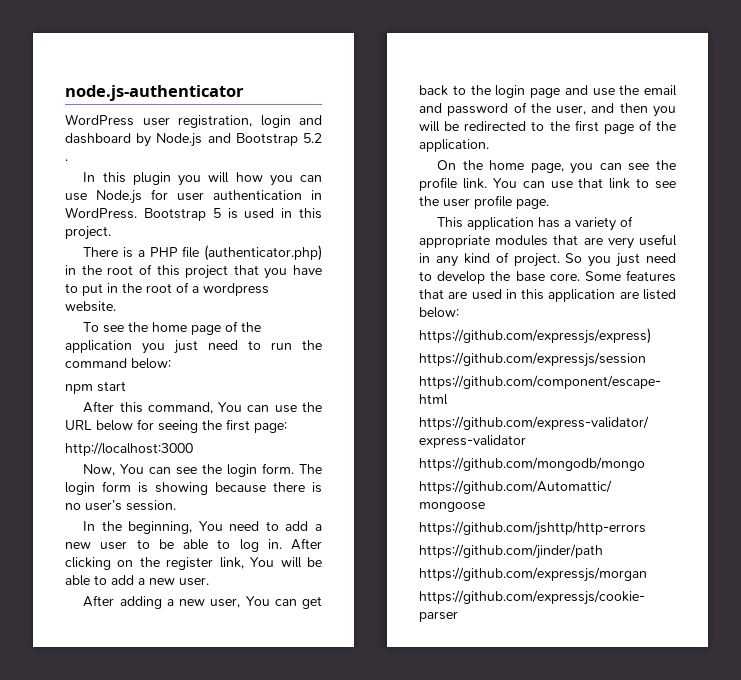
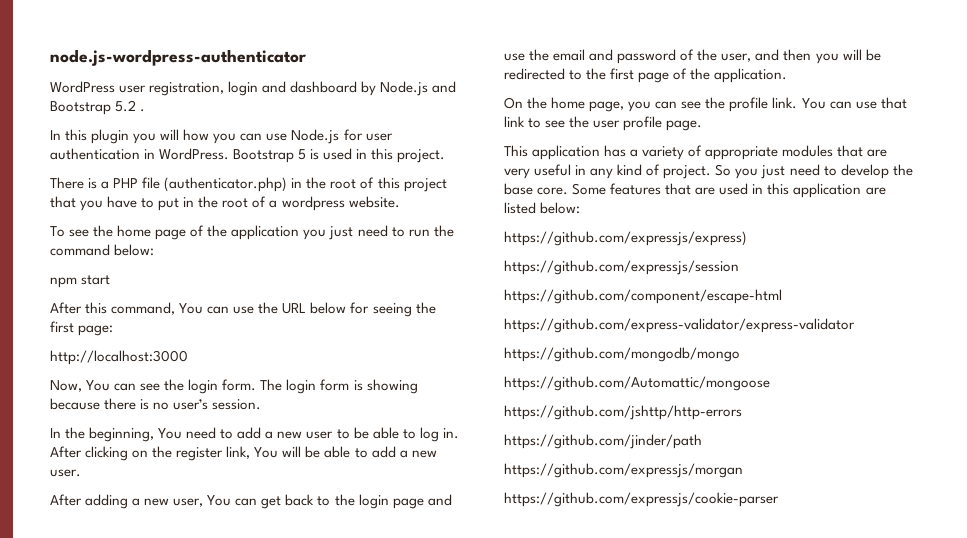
[65,85,244,101] node.js-authenticator -> [50,49,306,66] node.js-wordpress-authenticator

